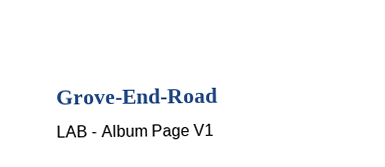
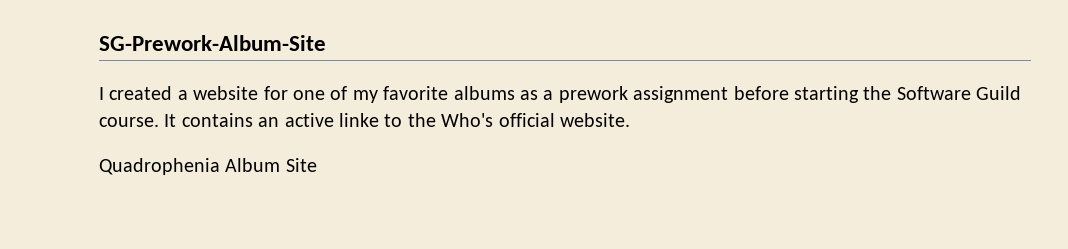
[56,87,218,105] [56,123,215,140] Grove-End-Road // LAB - Album Page V1 -> [99,35,326,51] [99,86,1022,103] [99,113,630,127] [99,158,317,175] SG-Prework-Album-Site // I created a website for one of my favorite albums as a prework assignment before starting the Software Guild course. It contains an active linke to the Who's official website. // Quadrophenia Album Site

